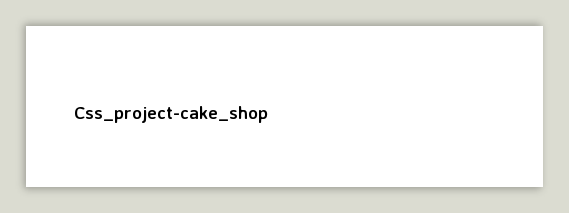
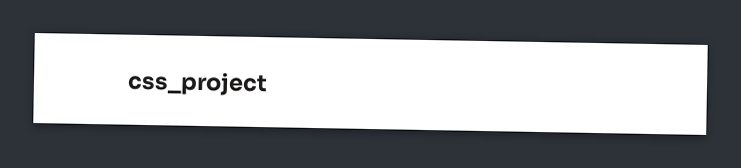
[74,106,268,123] Css_project-cake_shop -> [127,70,268,97] css_project

